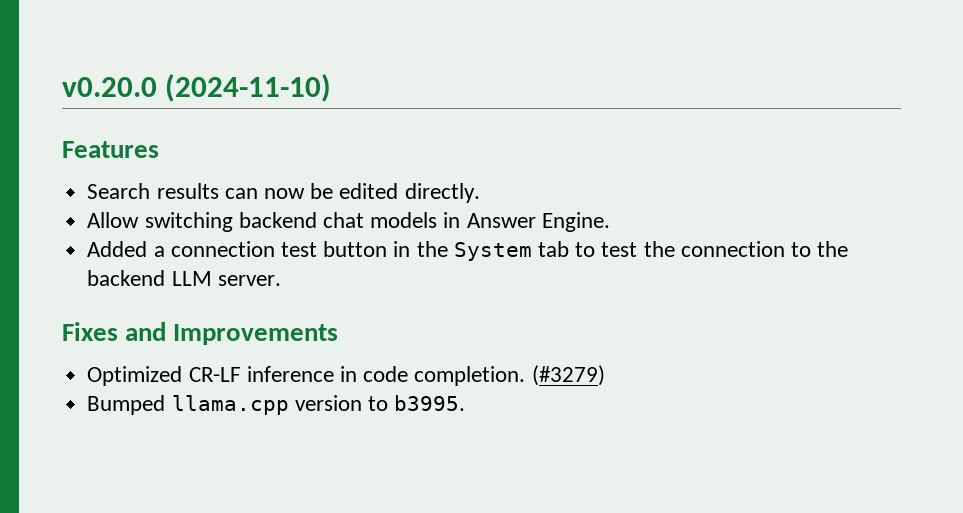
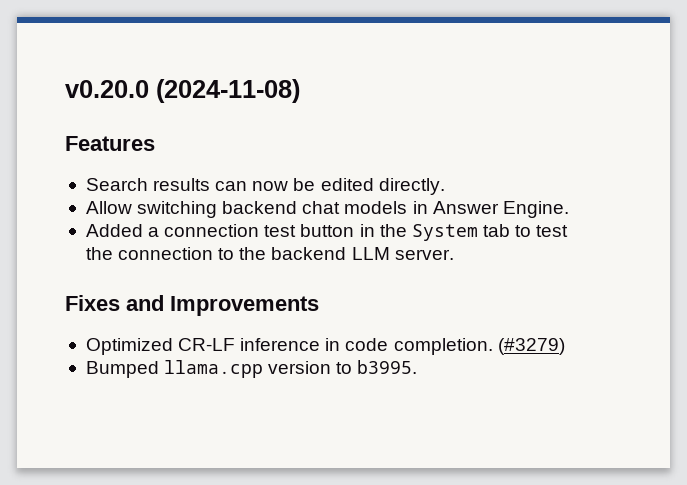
[165,73,332,102] (2024-11-10) -> [156,79,300,103] (2024-11-08)

